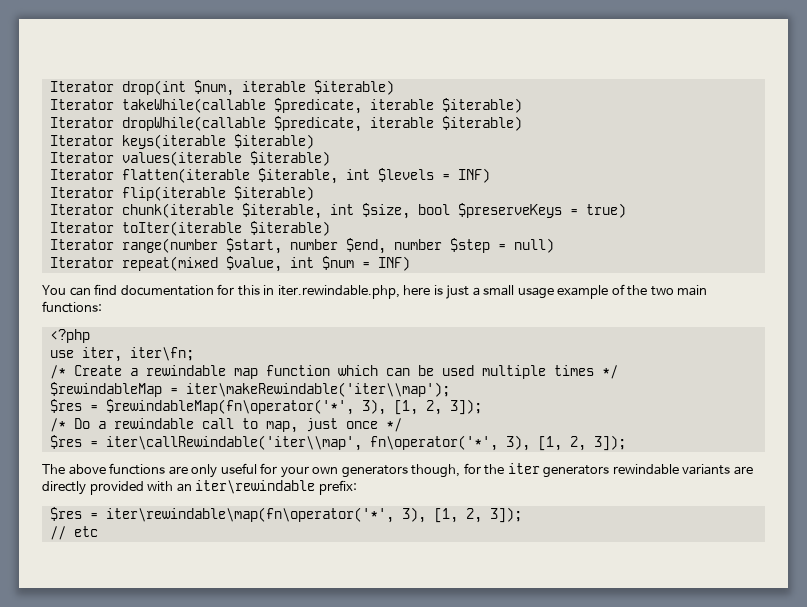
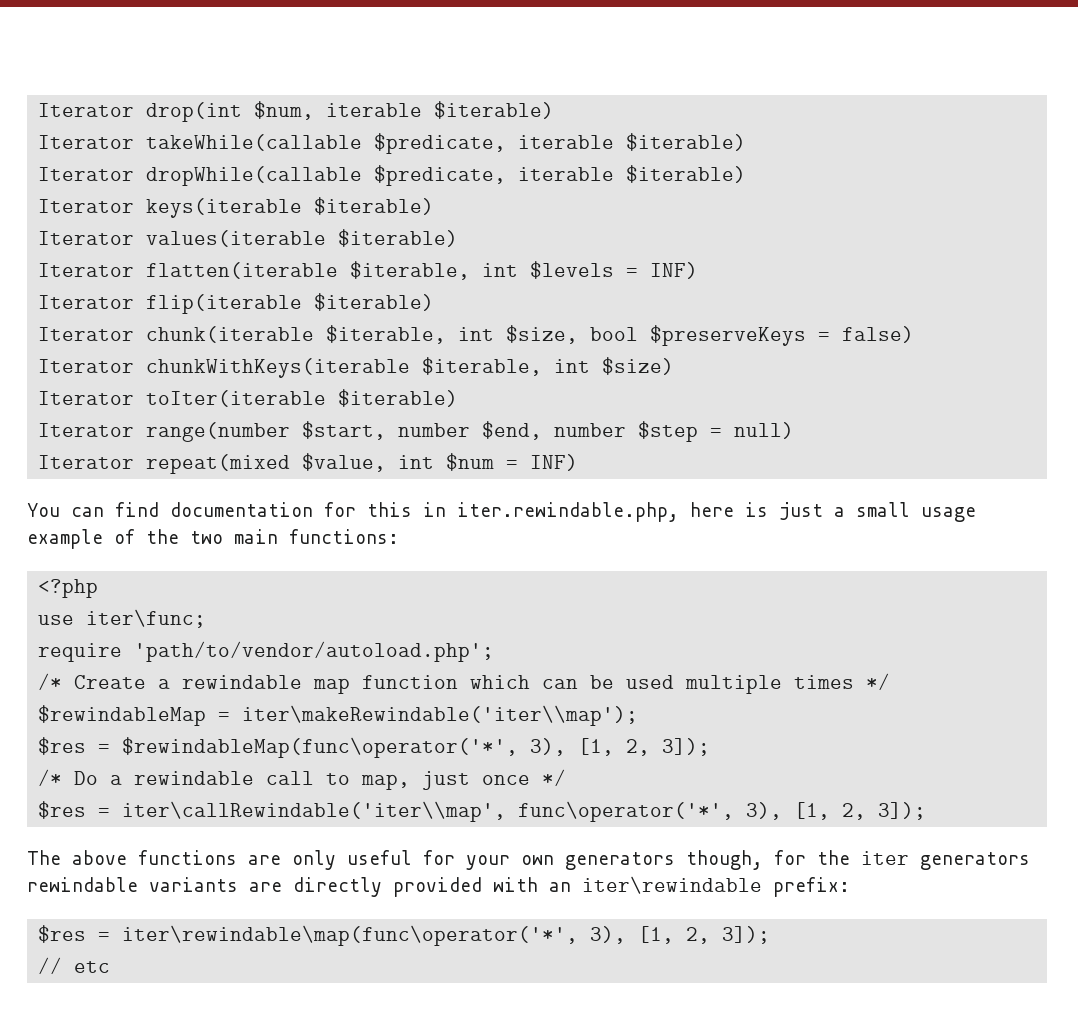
[585,203,626,218] true) -> [842,326,915,343] [38,357,675,378] false) // Iterator chunkWithKeys(iterable $iterable, int $size)
[81,347,194,362] iter, iter\fn; -> [86,609,207,628] [38,641,495,662] iter\func; // require 'path/to/vendor/autoload.php';
[105,399,354,415] $rewindableMap(fn\operator('*', -> [122,737,519,758] $rewindableMap(func\operator('*',
[369,435,498,451] fn\operator('*', -> [518,801,735,822] func\operator('*',
[105,507,394,523] iter\rewindable\map(fn\operator('*', -> [122,925,579,946] iter\rewindable\map(func\operator('*',

